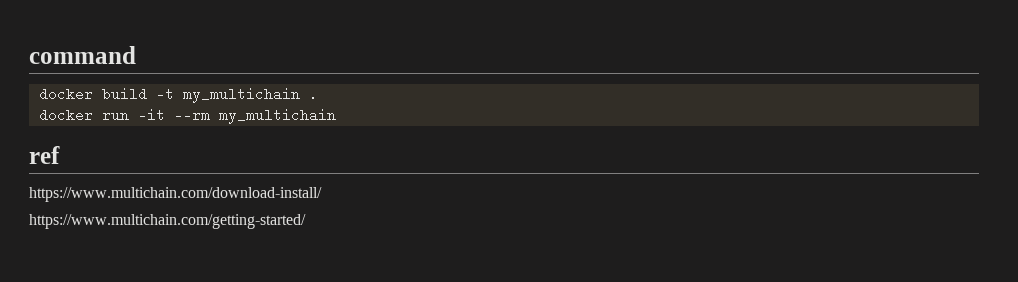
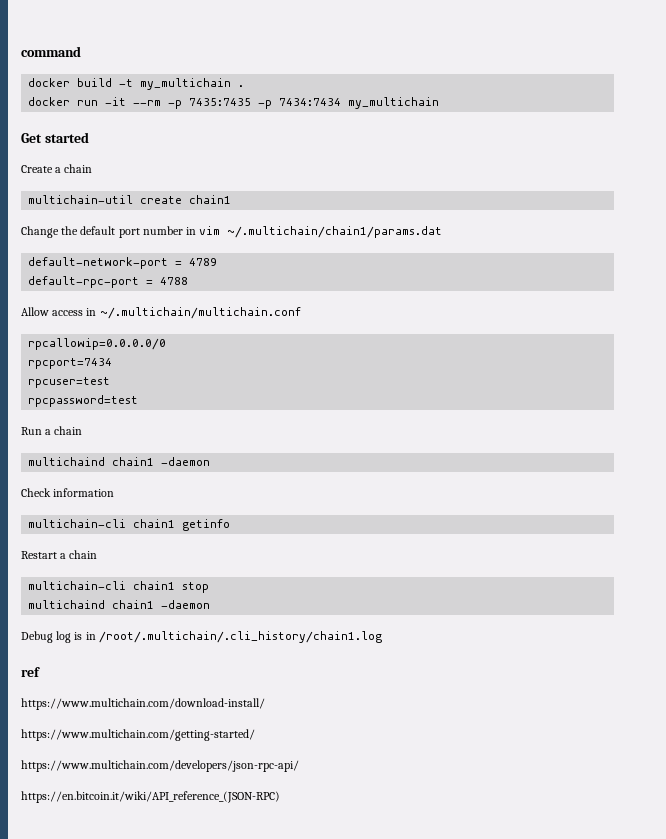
[218,108,336,124] my_multichain -> [168,97,440,109] [21,132,89,143] [21,164,93,173] [28,195,232,204] [21,226,443,238] [28,257,218,269] [28,276,189,288] [21,307,301,319] [28,338,167,350] [28,358,113,369] [28,377,111,388] [28,395,139,407] [21,426,83,435] [28,457,211,466] [21,488,115,497] [28,519,231,531] [21,550,98,559] [28,581,210,593] [28,600,211,609] [21,631,382,643] -p 7435:7435 -p 7434:7434 my_multichain // Get started // Create a chain // multichain-util create chain1 // Change the default port number in vim ~/.multichain/chain1/params.dat // default-network-port = 4789 // default-rpc-port = 4788 // Allow access in ~/.multichain/multichain.conf // rpcallowip=0.0.0.0/0 // rpcport=7434 // rpcuser=test // rpcpassword=test // Run a chain // multichaind chain1 -daemon // Check information // multichain-cli chain1 getinfo // Restart a chain // multichain-cli chain1 stop // multichaind chain1 -daemon // Debug log is in /root/.multichain/.cli_history/chain1.log
(306, 221) none -> [21,760,299,772] [21,791,280,803] // https://www.multichain.com/developers/json-rpc-api/ // https://en.bitcoin.it/wiki/API_reference_(JSON-RPC)

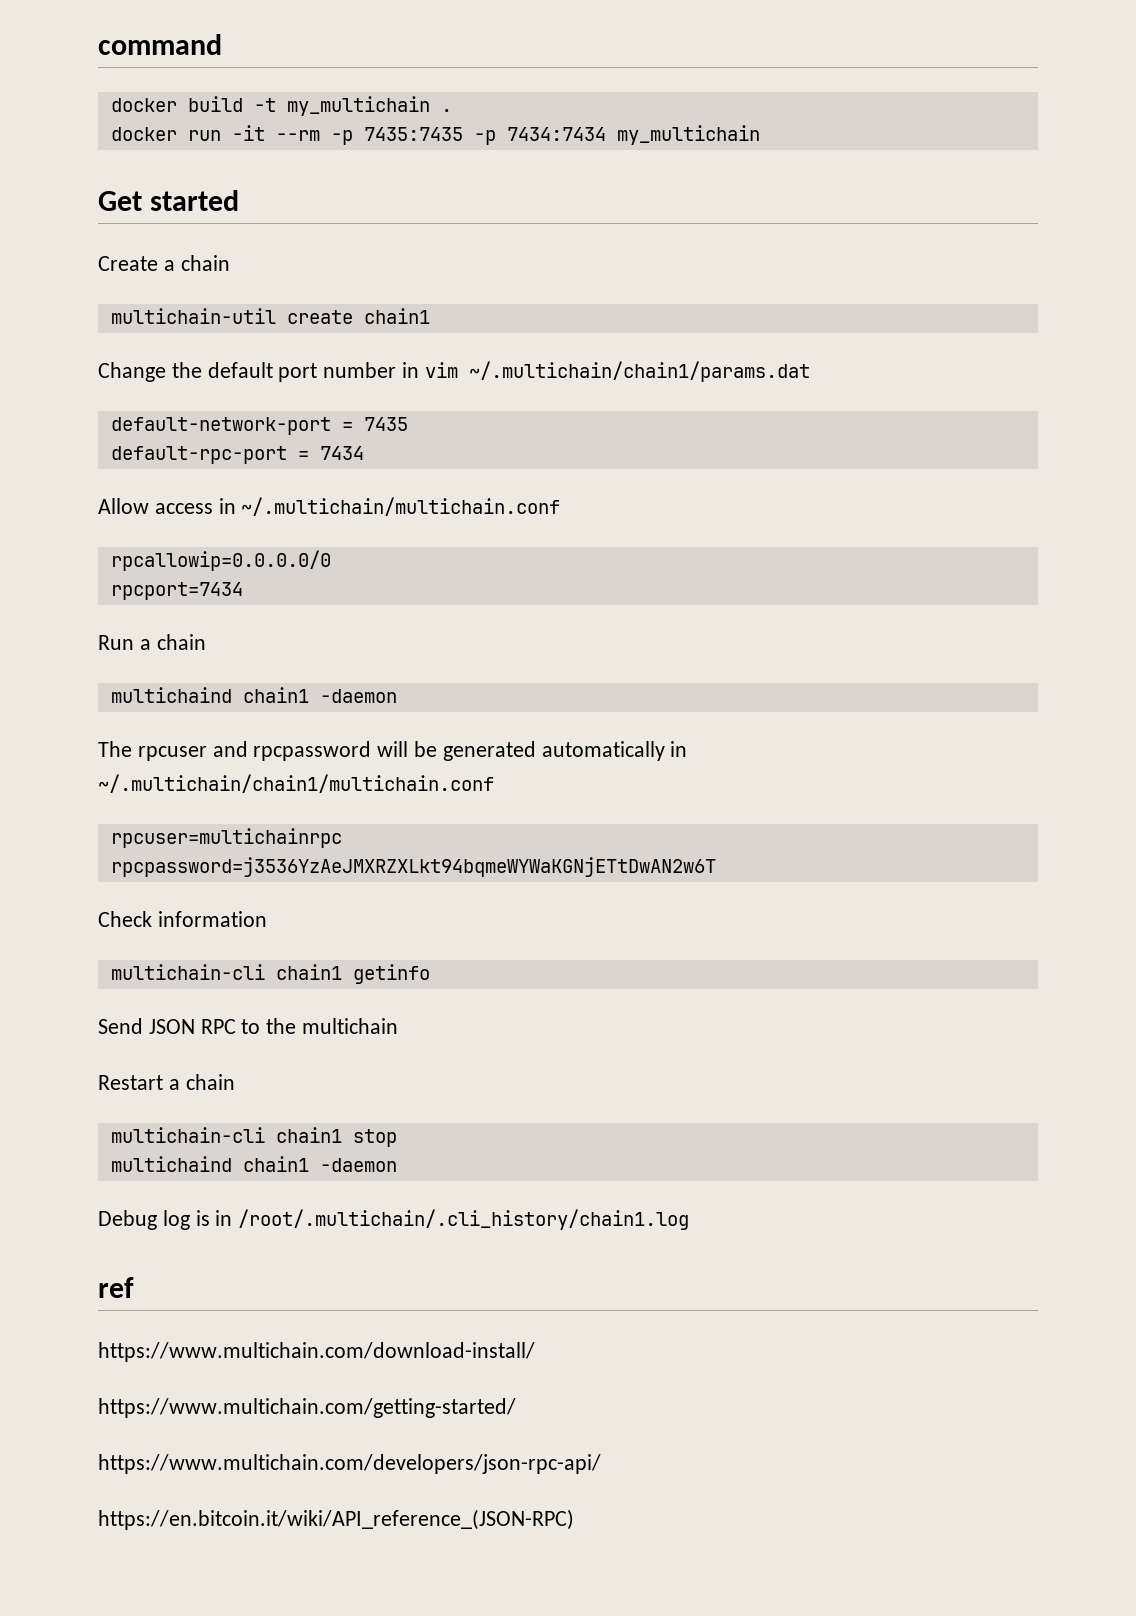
[189,258,218,266] 4789 -> [363,417,408,431] 7435
[160,277,189,285] 4788 -> [319,446,364,460] 7434
[28,377,111,388] [28,395,139,407] // rpcuser=test // rpcpassword=test -> (243, 591) none
(211, 461) none -> [98,741,688,761] [98,774,494,793] [110,828,342,848] [110,857,716,877] // The rpcuser and rpcpassword will be generated automatically in ~/.multichain/chain1/multichain.conf // rpcuser=multichainrpc // rpcpassword=j3536YzAeJMXRZXLkt94bqmeWYWaKGNjETtDwAN2w6T
(231, 525) none -> [98,1018,399,1034] // Send JSON RPC to the multichain

